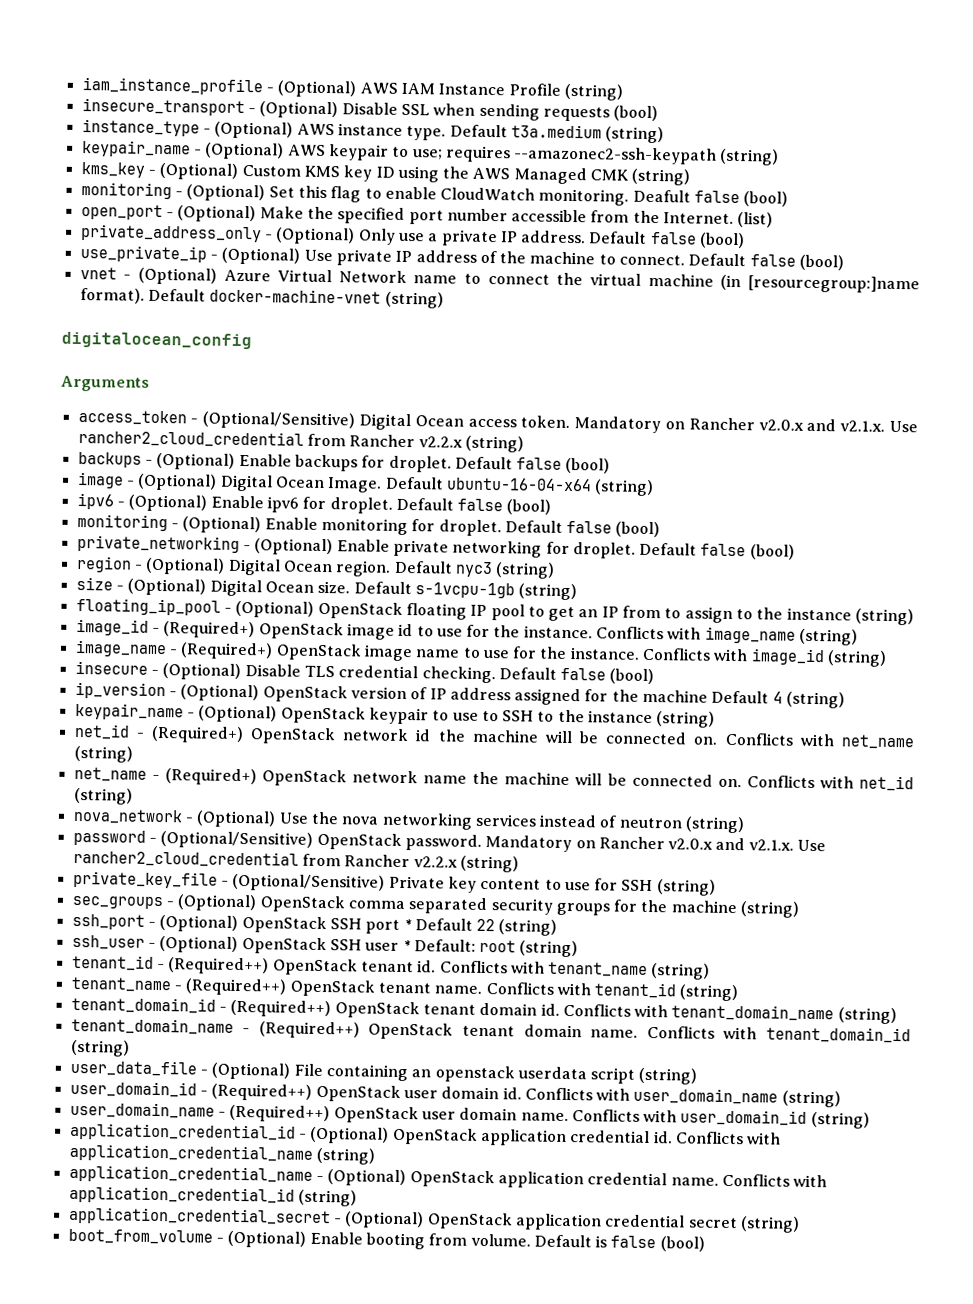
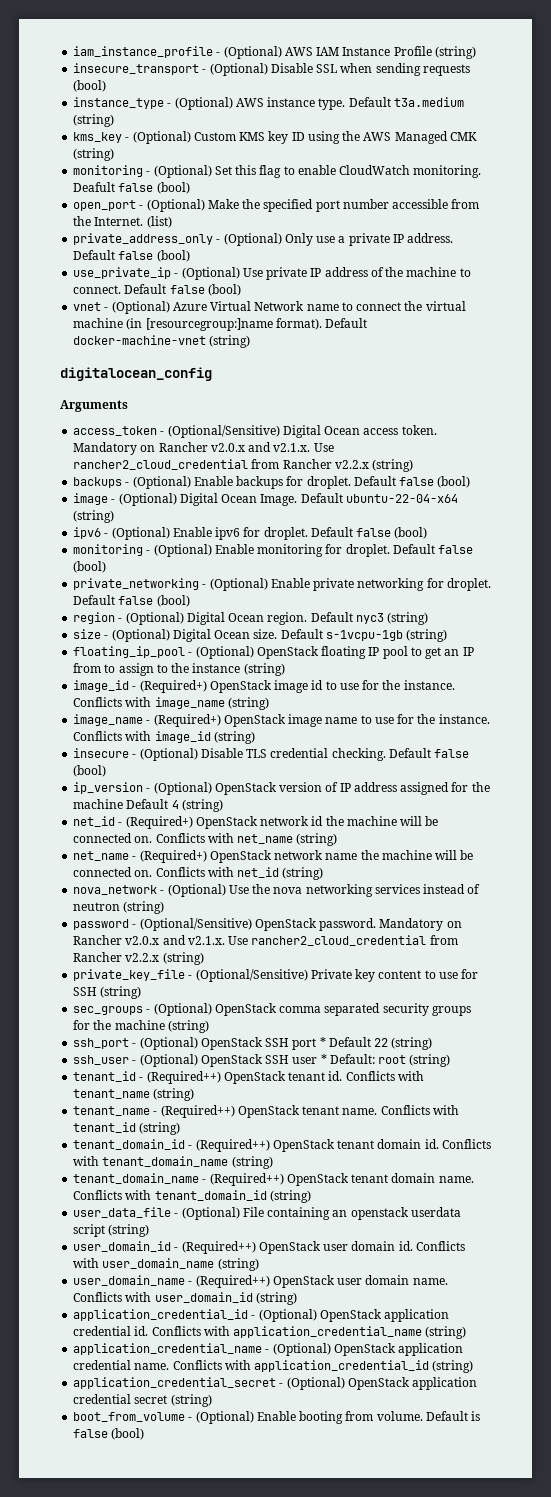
[81,140,780,166] // keypair_name - (Optional) AWS keypair to use; requires --amazonec2-ssh-keypath (string) -> (115, 120) none
[445,477,592,492] ubuntu-16-04-x64 -> [345,494,458,503] ubuntu-22-04-x64
[74,702,716,728] // keypair_name - (Optional) OpenStack keypair to use to SSH to the instance (string) -> (223, 805) none

